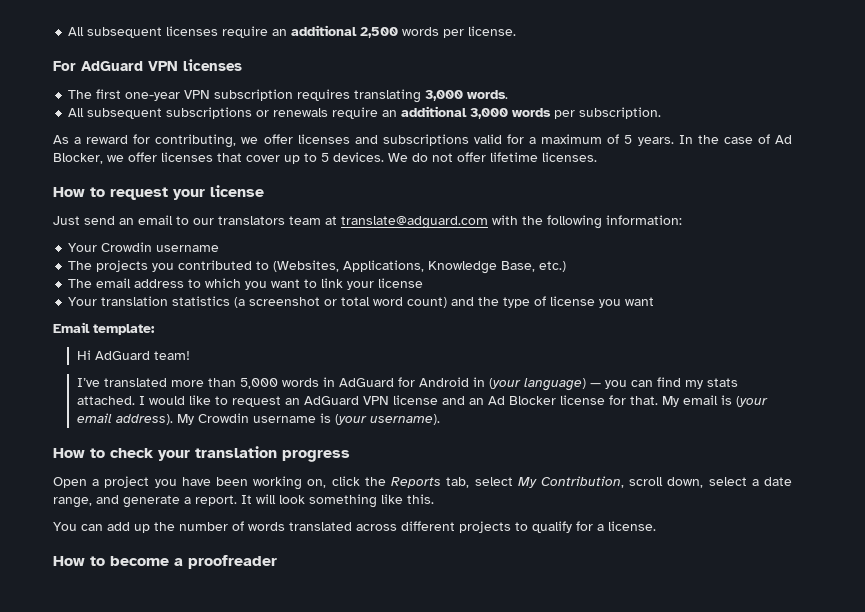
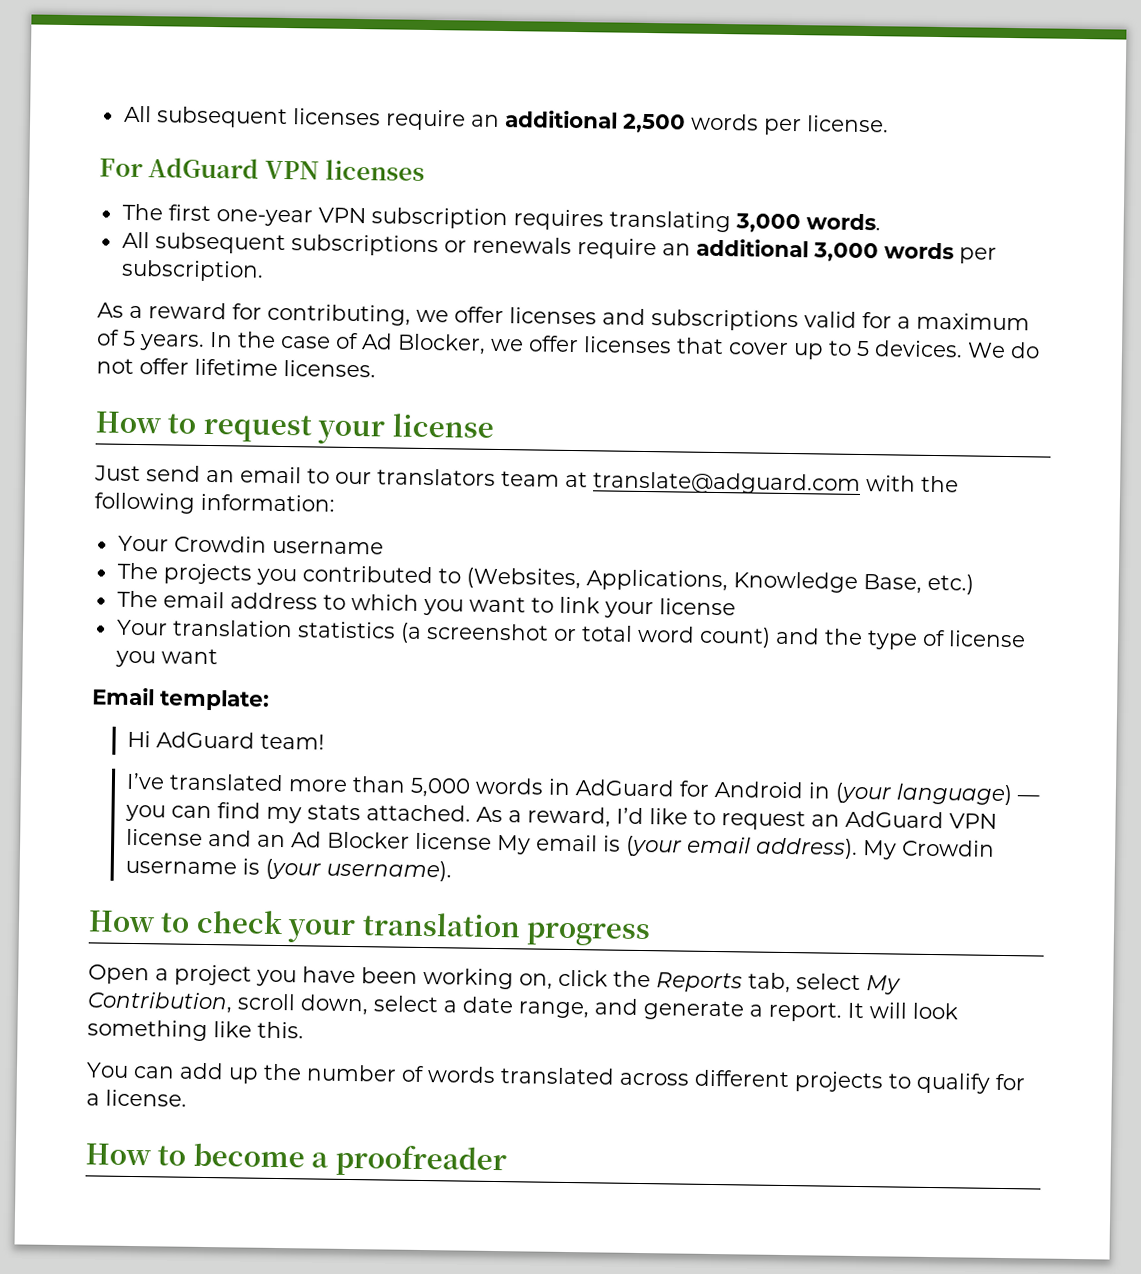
[138,396,185,405] I would -> [475,806,644,828] As a reward, I’d
[608,395,658,405] for that. -> (492, 841) none

